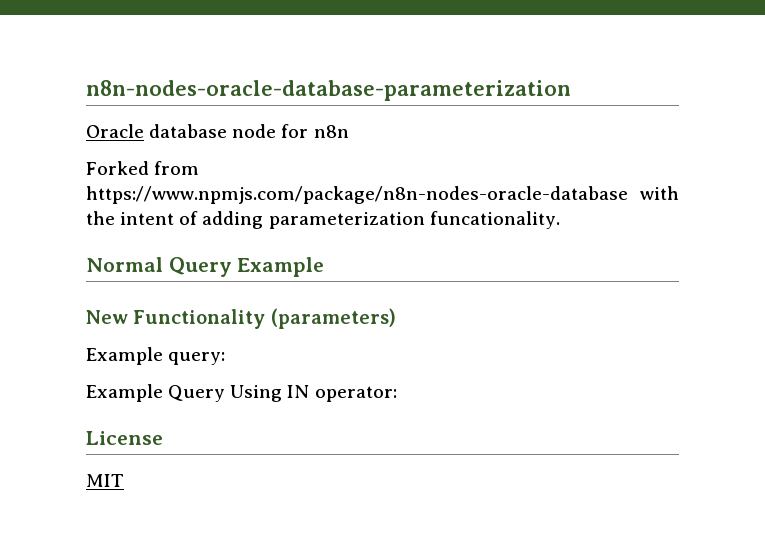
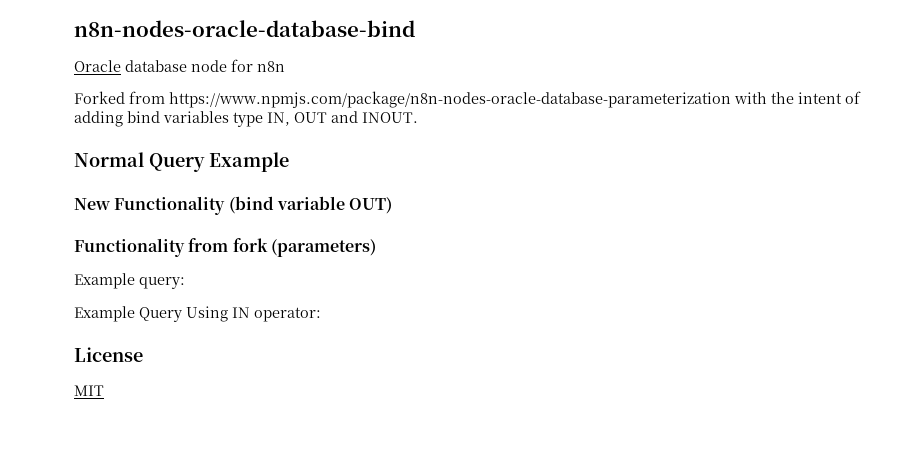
[86,80,571,101] n8n-nodes-oracle-database-parameterization -> [74,20,415,37] n8n-nodes-oracle-database-bind
[86,186,628,204] https://www.npmjs.com/package/n8n-nodes-oracle-database -> [169,91,731,108] https://www.npmjs.com/package/n8n-nodes-oracle-database-parameterization
[268,211,560,229] parameterization funcationality. -> [127,111,418,127] bind variables type IN, OUT and INOUT.
(266, 319) none -> [228,196,393,214] [74,238,268,257] (bind variable OUT) // Functionality from fork

